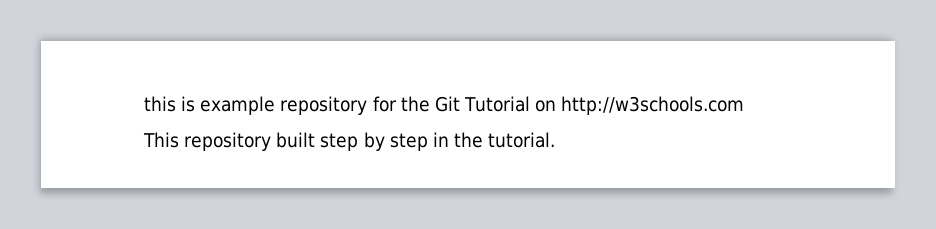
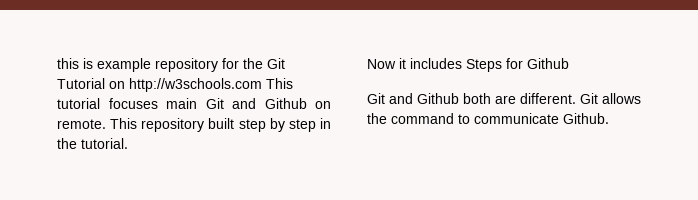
(745, 105) // -> [266,78,293,89] [57,98,331,109] [57,119,106,129] This tutorial focuses main Git and Github on remote.
(556, 140) none -> [367,58,569,72] [367,93,641,104] [367,113,609,124] // Now it includes Steps for Github // Git and Github both are different. Git allows the command to communicate Github.

